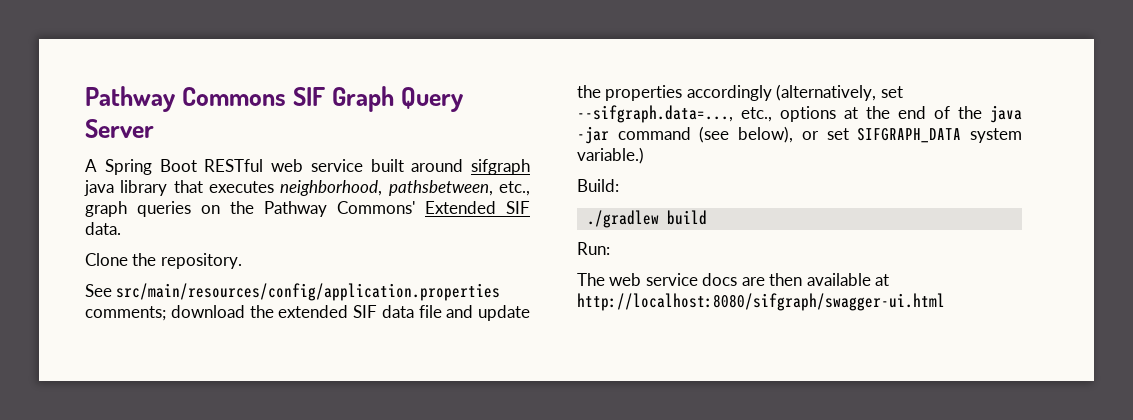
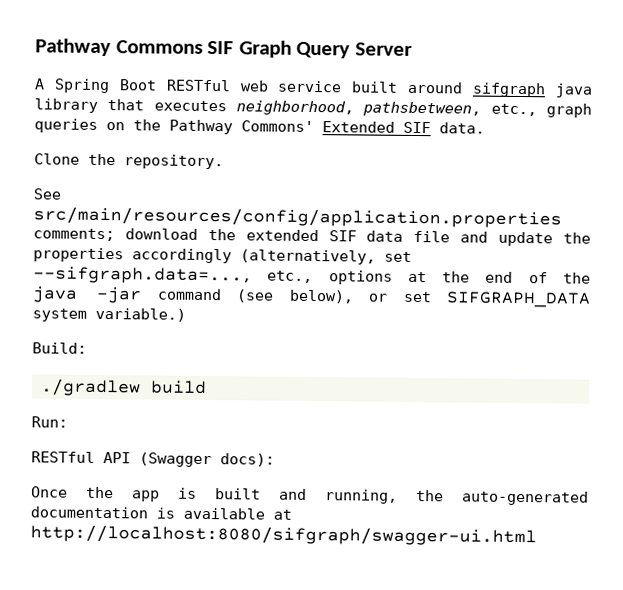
[577,273,803,286] The web service docs are then -> [31,451,275,468] [31,486,589,506] [30,506,175,519] RESTful API (Swagger docs): // Once the app is built and running, the auto-generated documentation is

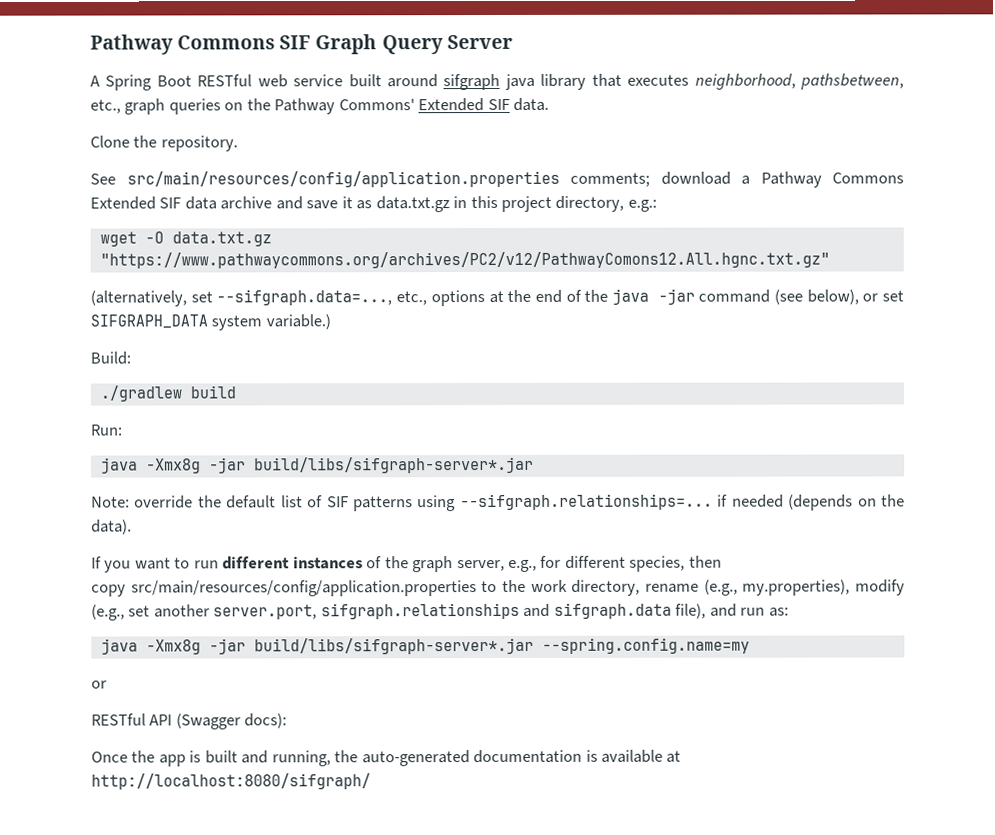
[207,228,592,247] [33,247,232,264] the extended SIF data file and update the properties accordingly -> [741,171,904,188] [90,195,657,213] [99,231,272,247] [99,251,830,269] a Pathway Commons Extended SIF data archive and save it as data.txt.gz in this project directory, e.g.: // wget -O data.txt.gz "https://www.pathwaycommons.org/archives/PC2/v12/PathwayComons12.All.hgnc.txt.gz" //
(68, 422) none -> [100,456,534,474] [91,493,906,512] [91,519,132,535] [91,555,722,573] [91,579,905,597] [91,602,789,621] [100,637,750,655] [91,680,107,689] // java -Xmx8g -jar build/libs/sifgraph-server*.jar // Note: override the default list of SIF patterns using --sifgraph.relationships=... if needed (depends on the data). // If you want to run different instances of the graph server, e.g., for different species, then // copy src/main/resources/config/application.properties to the work directory, rename (e.g., my.properties), modify (e.g., set another server.port, sifgraph.relationships and sifgraph.data file), and run as: // java -Xmx8g -jar build/libs/sifgraph-server*.jar --spring.config.name=my // or
[30,524,537,547] http://localhost:8080/sifgraph/swagger-ui.html -> [91,773,371,790] http://localhost:8080/sifgraph/

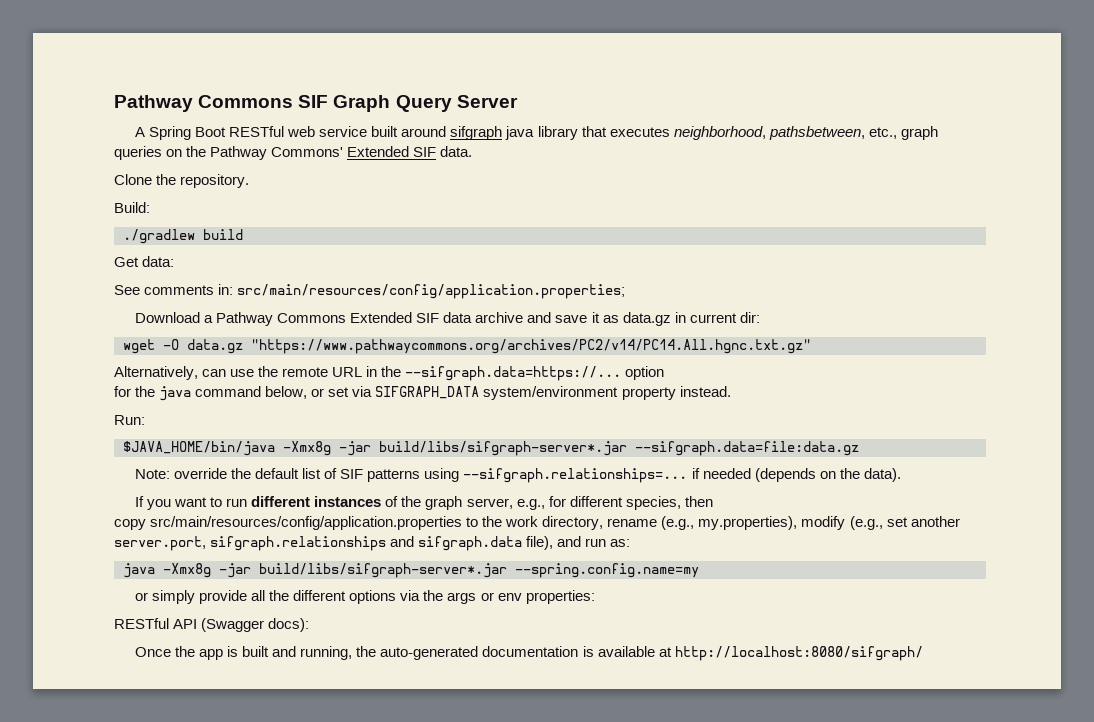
[90,170,731,188] See src/main/resources/config/application.properties comments; download -> [114,202,150,213] [123,229,243,244] [114,256,175,267] [114,284,626,299] [135,312,201,323] Build: // ./gradlew build // Get data: // See comments in: src/main/resources/config/application.properties; // Download
[375,195,657,213] [99,231,272,247] [99,251,830,269] [90,288,904,307] [90,314,331,331] [90,351,131,365] [99,385,236,402] data.txt.gz in this project directory, e.g.: // wget -O data.txt.gz "https://www.pathwaycommons.org/archives/PC2/v12/PathwayComons12.All.hgnc.txt.gz" // (alternatively, set --sifgraph.data=..., etc., options at the end of the java -jar command (see below), or set SIFGRAPH_DATA system variable.) // Build: // ./gradlew build -> [622,312,760,326] [123,339,811,354] [114,366,665,381] [114,386,731,401] data.gz in current dir: // wget -O data.gz "https://www.pathwaycommons.org/archives/PC2/v14/PC14.All.hgnc.txt.gz" // Alternatively, can use the remote URL in the --sifgraph.data=https://... option // for the java command below, or set via SIFGRAPH_DATA system/environment property instead.
[100,456,534,474] java -Xmx8g -jar build/libs/sifgraph-server*.jar -> [123,441,859,456] $JAVA_HOME/bin/java -Xmx8g -jar build/libs/sifgraph-server*.jar --sifgraph.data=file:data.gz
(107, 684) none -> [152,590,595,604] simply provide all the different options via the args or env properties:

